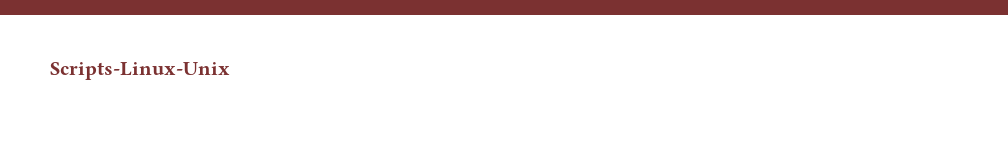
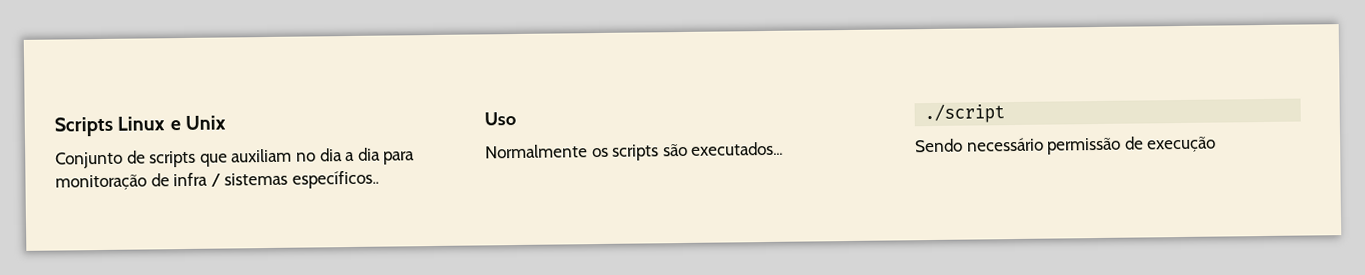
[50,62,230,80] Scripts-Linux-Unix -> [54,115,226,137] [55,147,416,169] [55,170,379,191] [484,112,516,126] [485,141,784,161] [924,103,1006,124] [915,136,1217,155] Scripts Linux e Unix // Conjunto de scripts que auxiliam no dia a dia para monitoração de infra / sistemas específicos.. // Uso // Normalmente os scripts são executados... // ./script // Sendo necessário permissão de execução

